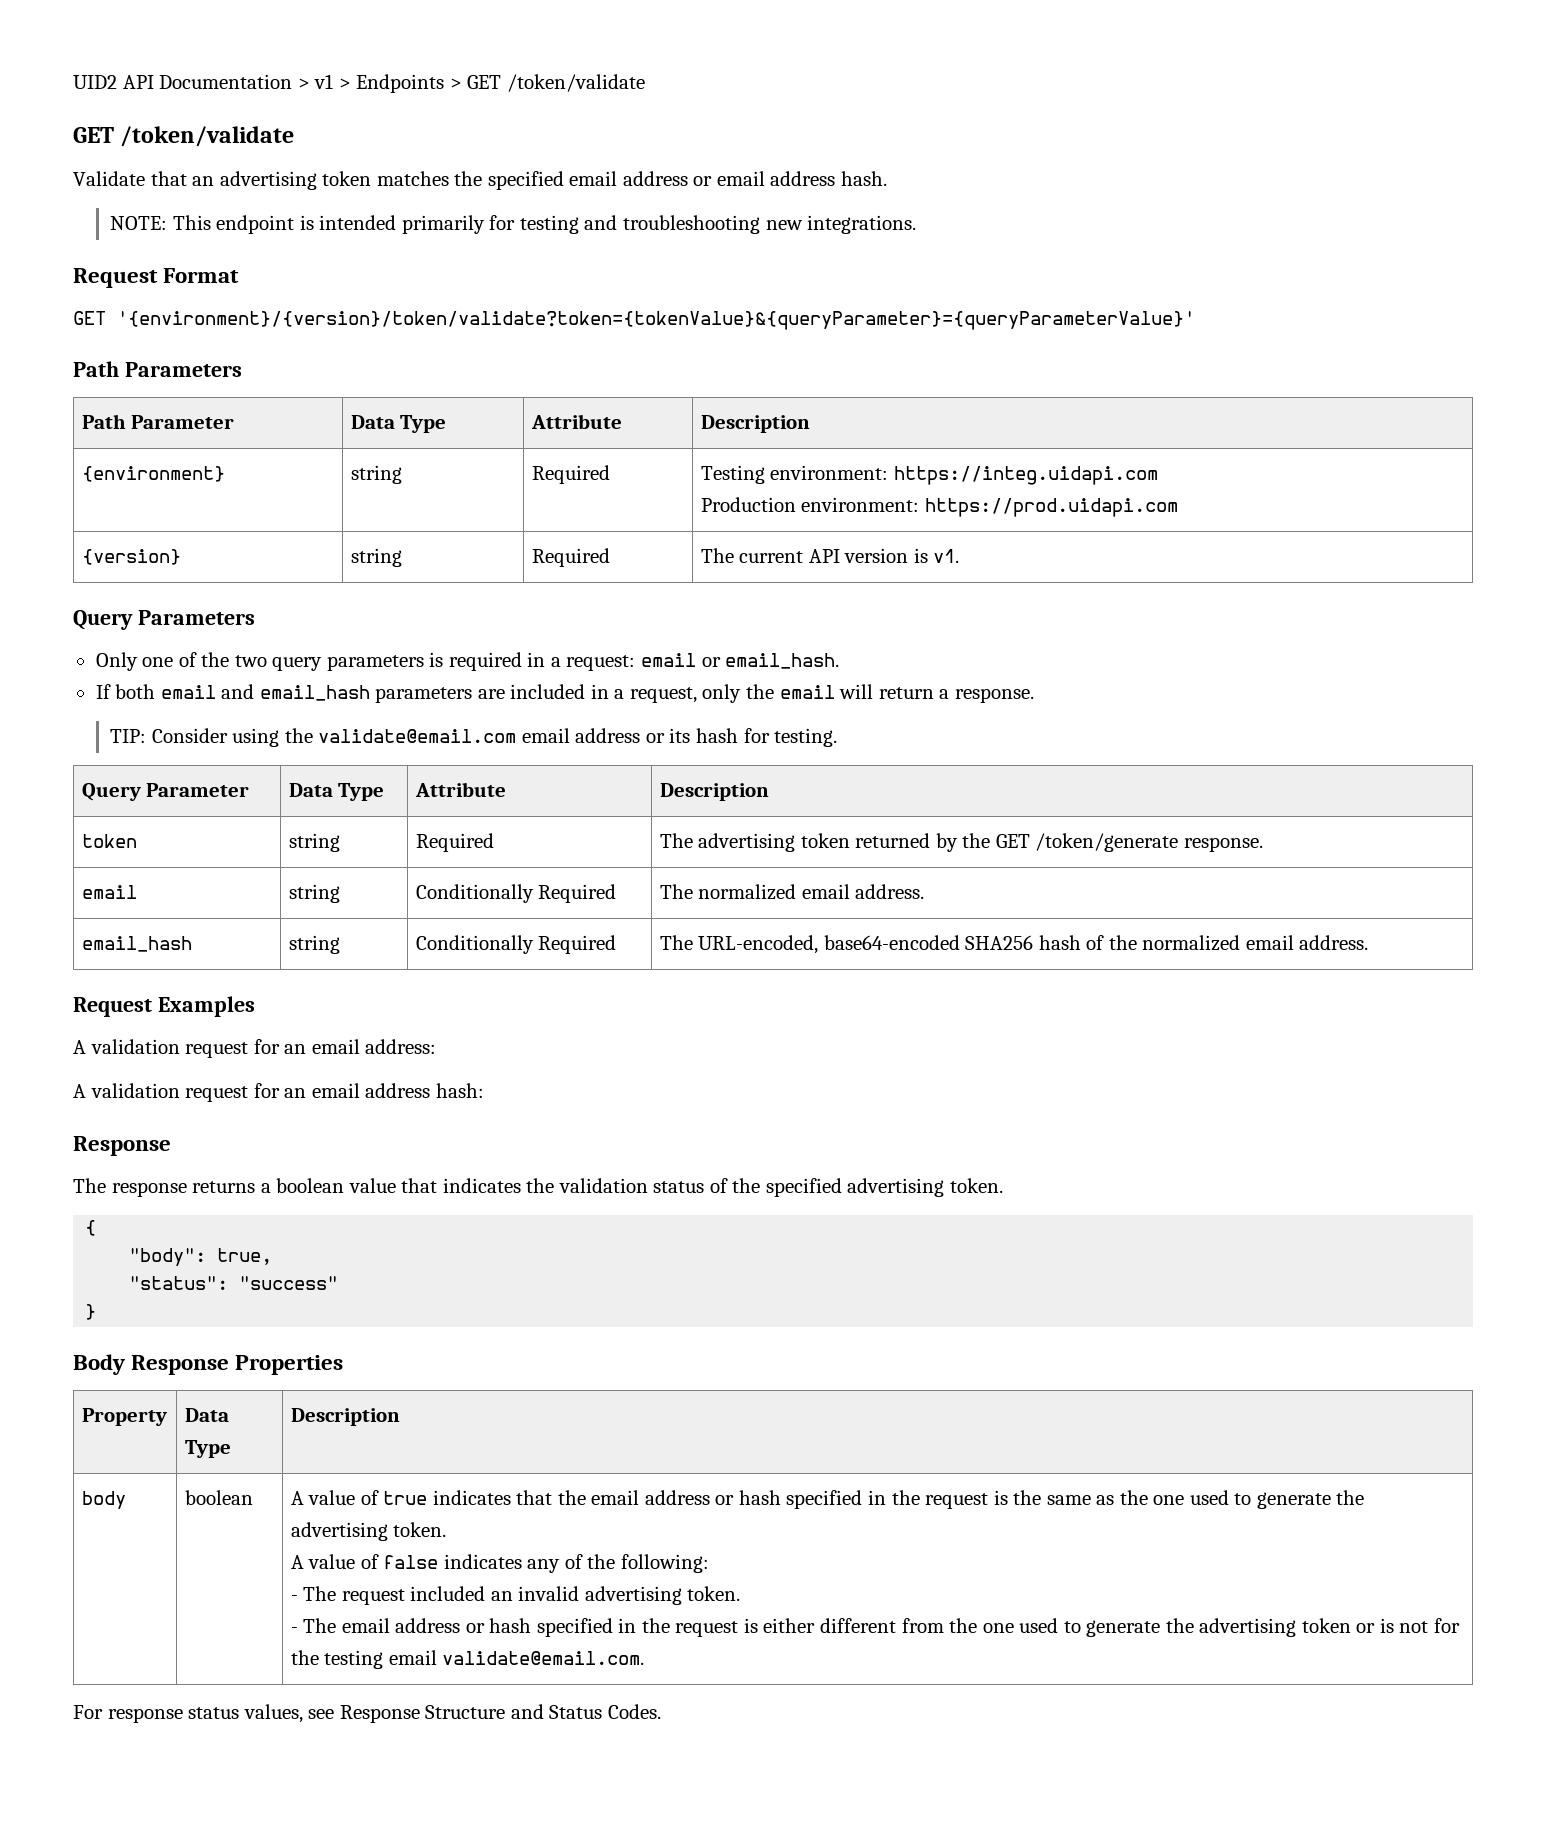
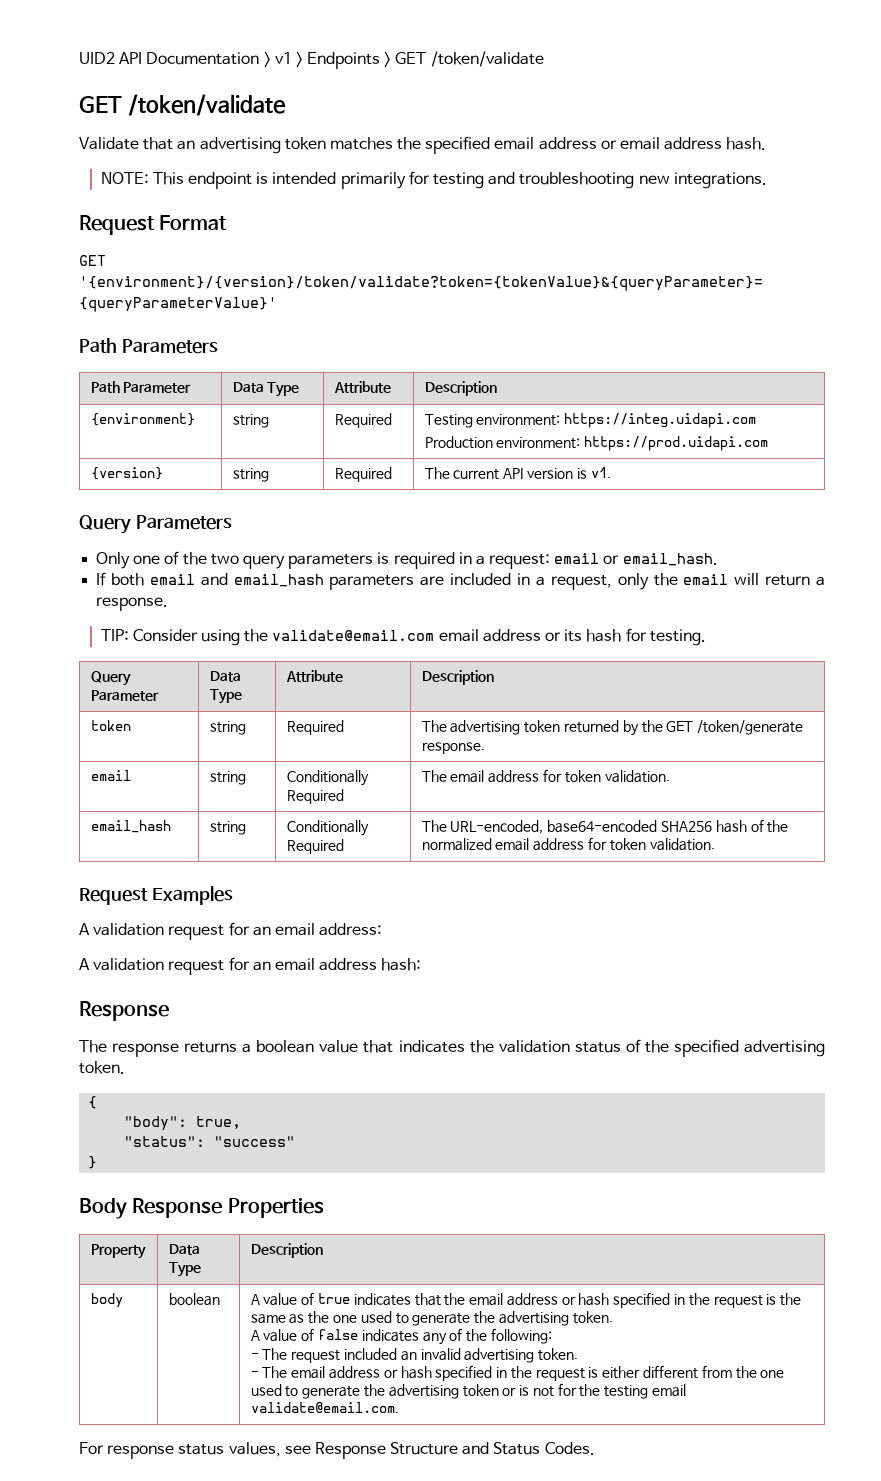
[698,884,925,900] normalized email address. -> [450,769,670,783] email address for token validation.
[1299,935,1369,950] address. -> [533,837,715,851] address for token validation.

